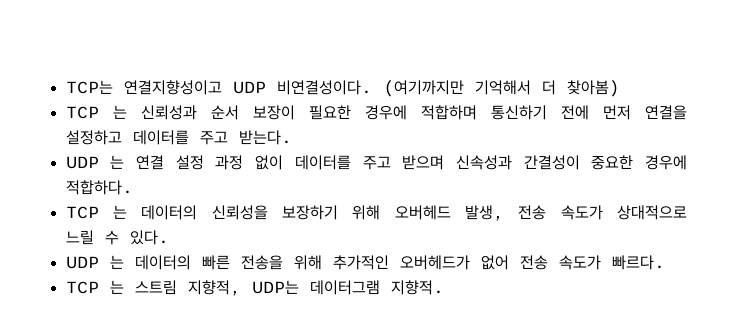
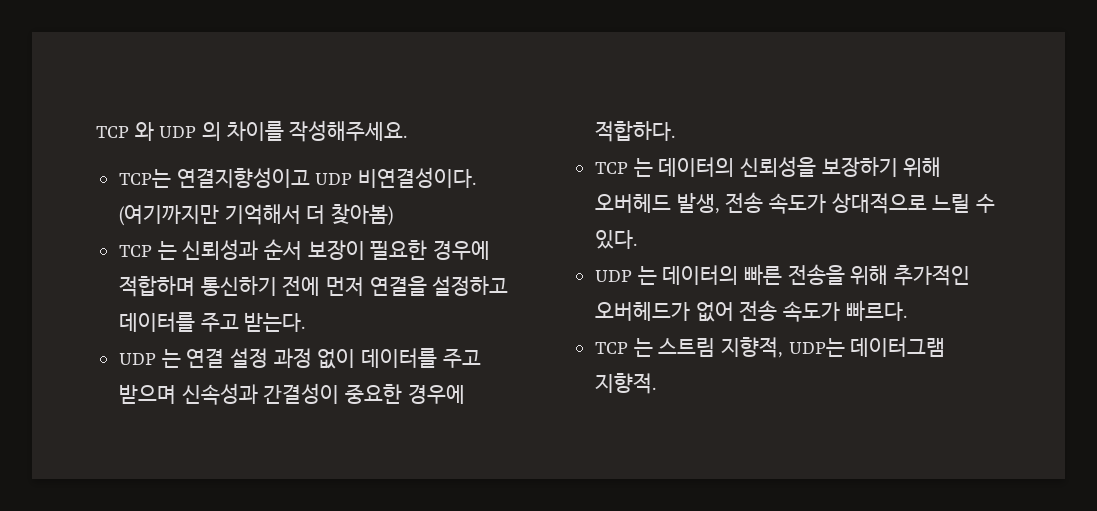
(65, 87) none -> [96,120,408,142] TCP 와 UDP 의 차이를 작성해주세요. //

